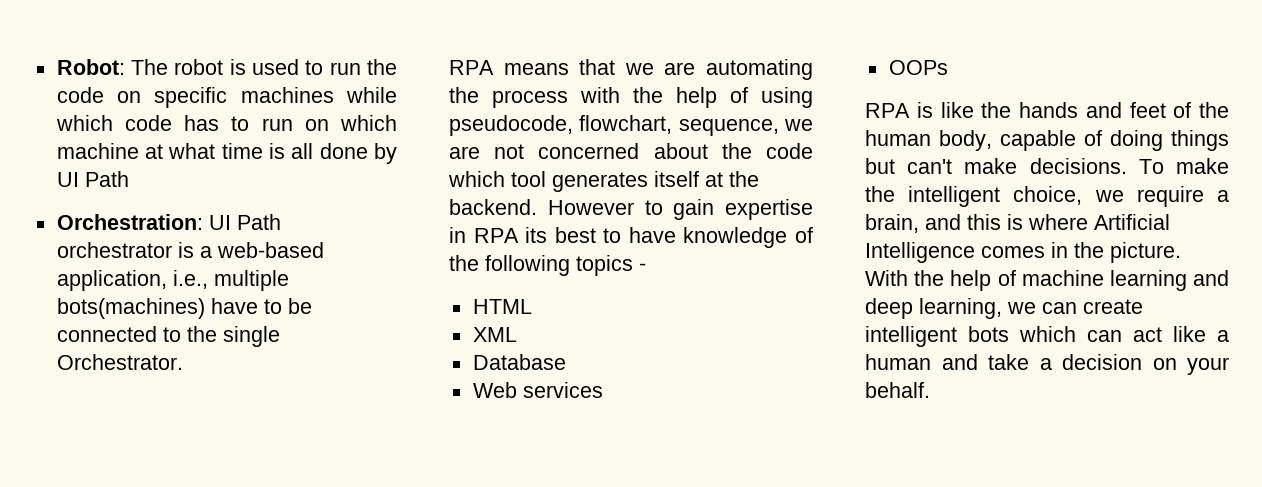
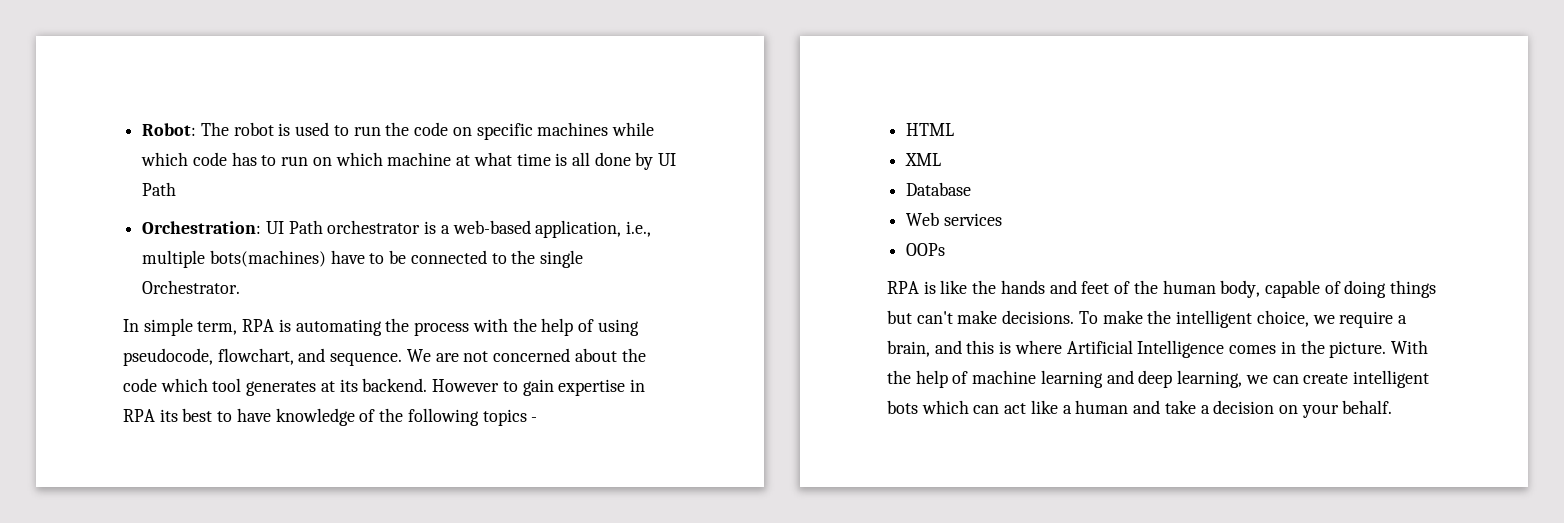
[449,59,696,75] RPA means that we are -> [123,318,291,336] In simple term, RPA is
[678,119,813,136] sequence, we -> [298,348,431,366] and sequence. We
[654,171,759,187] itself at the -> [320,379,358,392] at its

